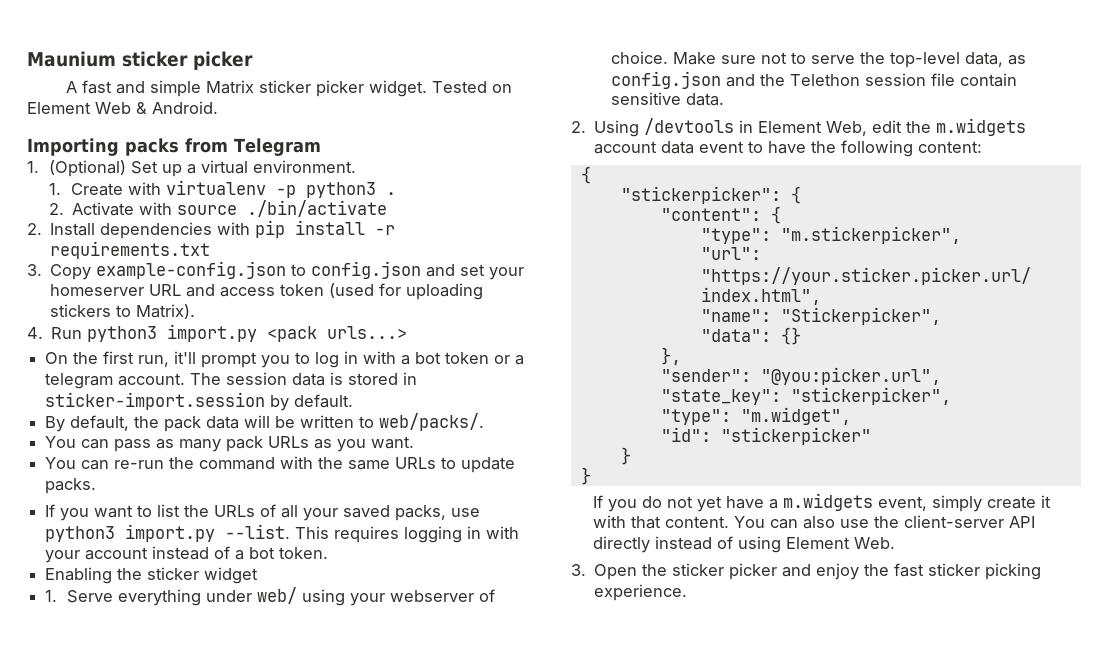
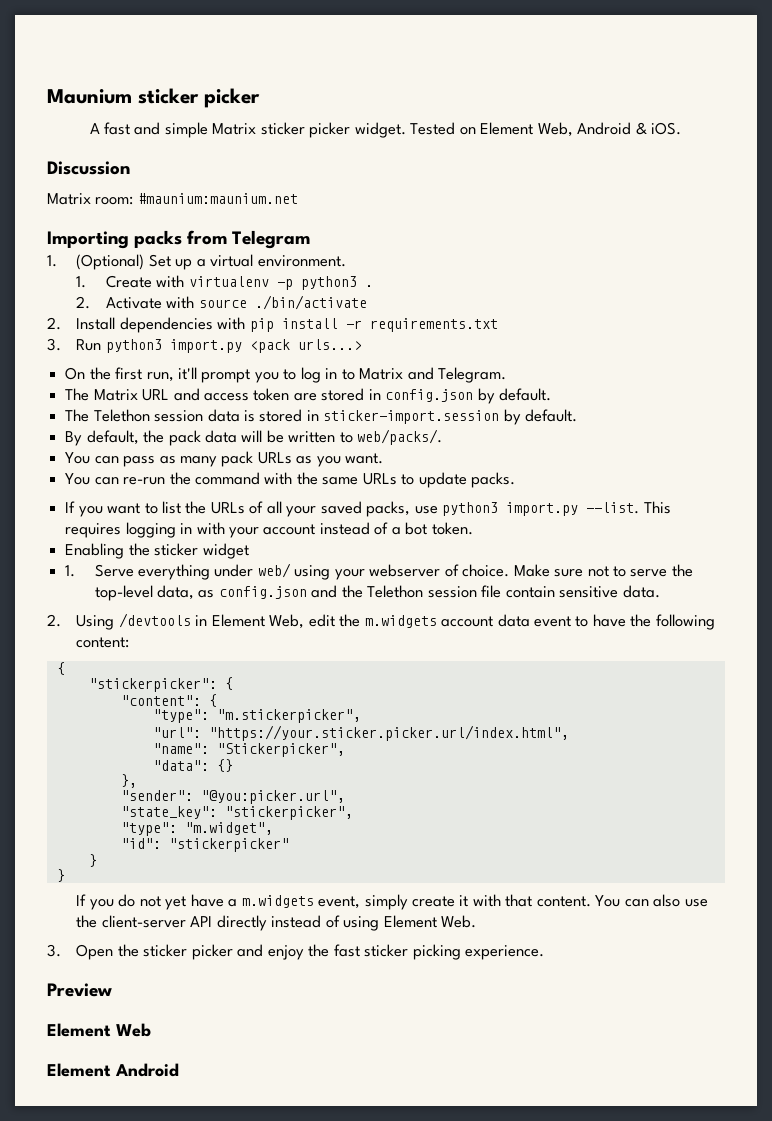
[95,101,218,114] Web & Android. -> [537,122,681,137] [47,161,130,175] [47,193,298,205] Web, Android & iOS. // Discussion // Matrix room: #maunium:maunium.net
[50,261,525,280] [50,283,484,300] [50,304,196,319] [27,327,43,339] Copy example-config.json to config.json and set your homeserver URL and access token (used for uploading stickers to Matrix). // 4. -> (61, 344) none
[363,351,525,365] [45,373,222,389] with a bot token or a telegram account. The -> [341,367,507,383] [65,388,552,404] [65,409,150,422] to Matrix and Telegram. // The Matrix URL and access token are stored in config.json by default. // The Telethon
(688, 592) none -> [47,983,112,997] [47,1023,151,1037] [47,1063,179,1077] // Preview // Element Web // Element Android

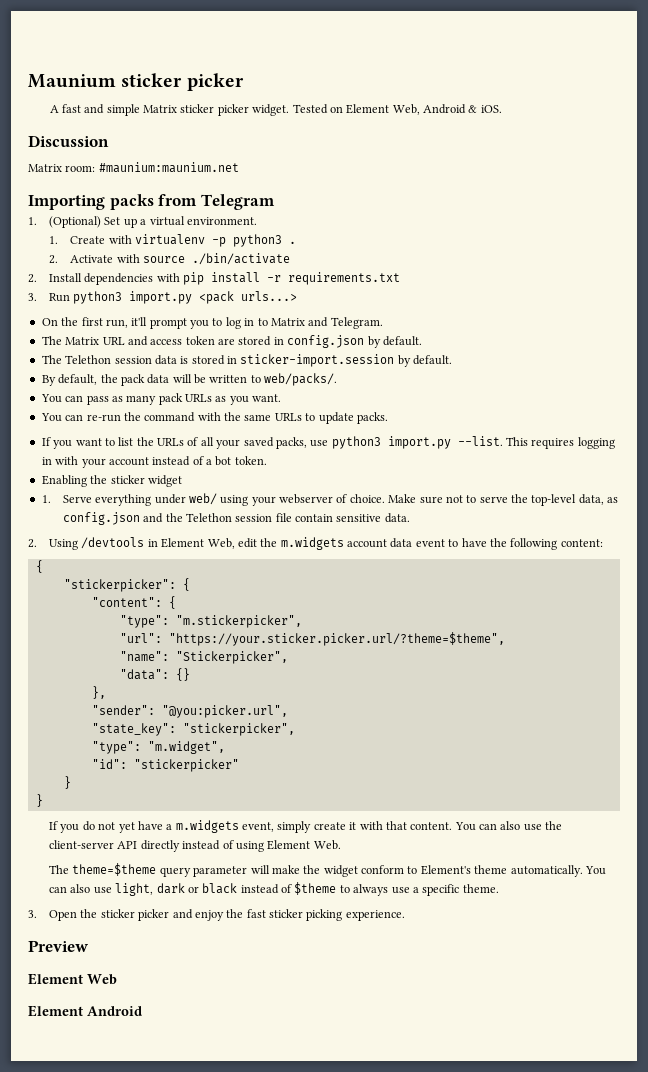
[208,725,569,741] "https://your.sticker.picker.url/index.html", -> [168,632,505,646] "https://your.sticker.picker.url/?theme=$theme",
(477, 921) none -> [49,863,606,877] [49,882,499,896] // The theme=$theme query parameter will make the widget conform to Element's theme automatically. You can also use light, dark or black instead of $theme to always use a specific theme.

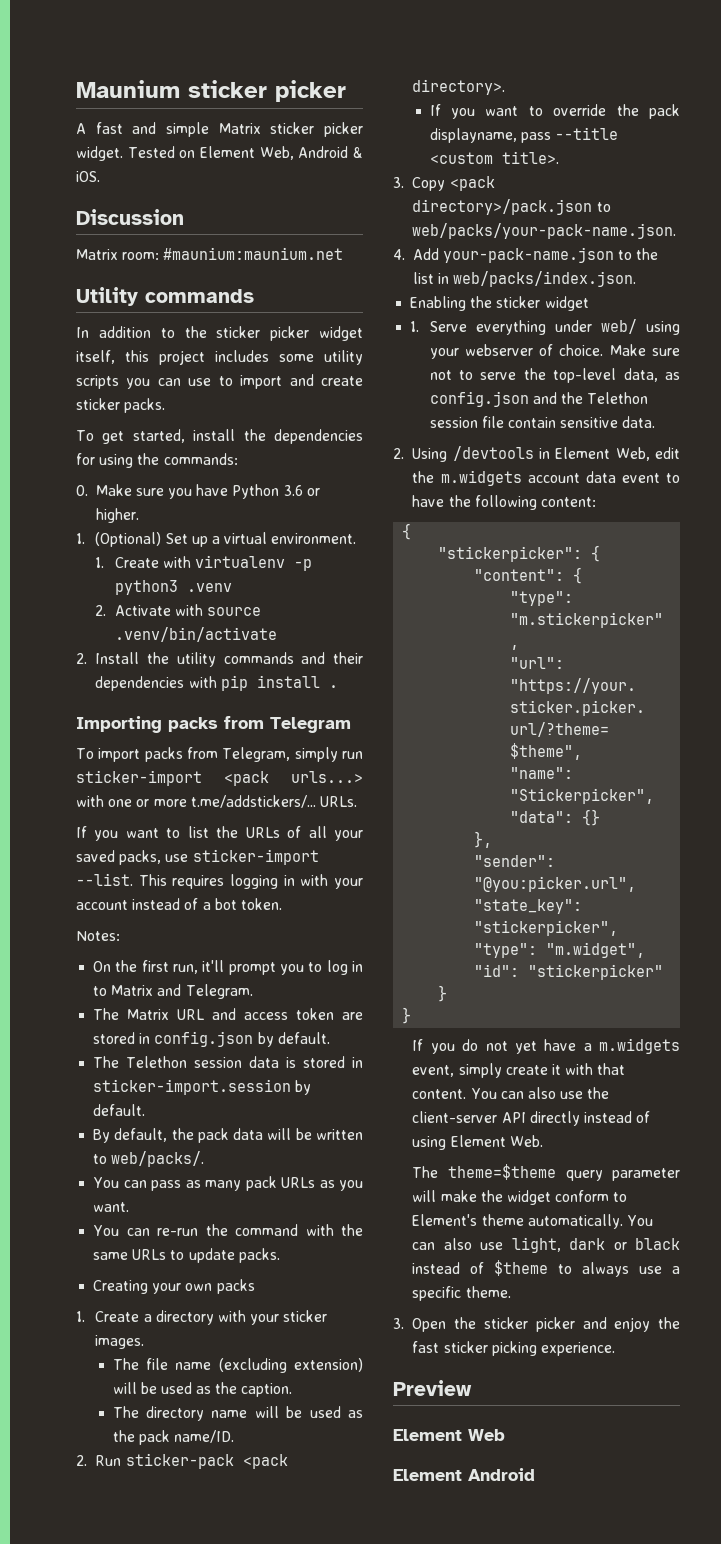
[28,194,275,210] Importing packs from Telegram -> [76,287,254,306] [76,326,363,341] [76,350,363,365] [76,374,363,389] [76,398,166,413] [76,429,363,444] [76,453,238,468] [76,484,320,499] [95,508,139,523] Utility commands // In addition to the sticker picker widget itself, this project includes some utility scripts you can use to import and create sticker packs. // To get started, install the dependencies for using the commands: // 0. Make sure you have Python 3.6 or higher.
[288,241,296,244] . -> [186,583,232,592] .venv
[191,253,290,265] ./bin/activate -> [114,627,277,642] .venv/bin/activate
[84,272,401,285] [28,291,298,304] dependencies with pip install -r requirements.txt // 3. Run python3 import.py <pack urls...> -> [147,652,363,667] [95,675,338,691] [76,716,351,733] [76,747,363,762] [76,770,363,786] [76,795,357,808] [76,826,364,841] [76,849,319,865] [76,873,363,889] [76,898,282,910] [76,931,120,941] the utility commands and their dependencies with pip install . // Importing packs from Telegram // To import packs from Telegram, simply run sticker-import <pack urls...> with one or more t.me/addstickers/... URLs. // If you want to list the URLs of all your saved packs, use sticker-import --list. This requires logging in with your account instead of a bot token. // Notes:
[41,436,615,449] [41,456,267,468] If you want to list the URLs of all your saved packs, use python3 import.py --list. This requires logging in with your account instead of a bot token. -> [93,1279,255,1294] [76,1310,328,1325] [95,1335,145,1349] [112,1358,363,1373] [112,1382,293,1397] [112,1406,364,1421] [112,1430,234,1445] [76,1453,288,1469] [412,79,506,95] [429,104,680,119] [429,127,618,143] [429,151,559,164] [393,176,495,191] [412,199,611,215] [412,223,677,239] [393,247,659,263] [412,271,637,287] Creating your own packs // 1. Create a directory with your sticker images. // The file name (excluding extension) will be used as the caption. // The directory name will be used as the pack name/ID. // 2. Run sticker-pack <pack directory>. // If you want to override the pack displayname, pass --title <custom title>. // 3. Copy <pack directory>/pack.json to web/packs/your-pack-name.json. // 4. Add your-pack-name.json to the list in web/packs/index.json.

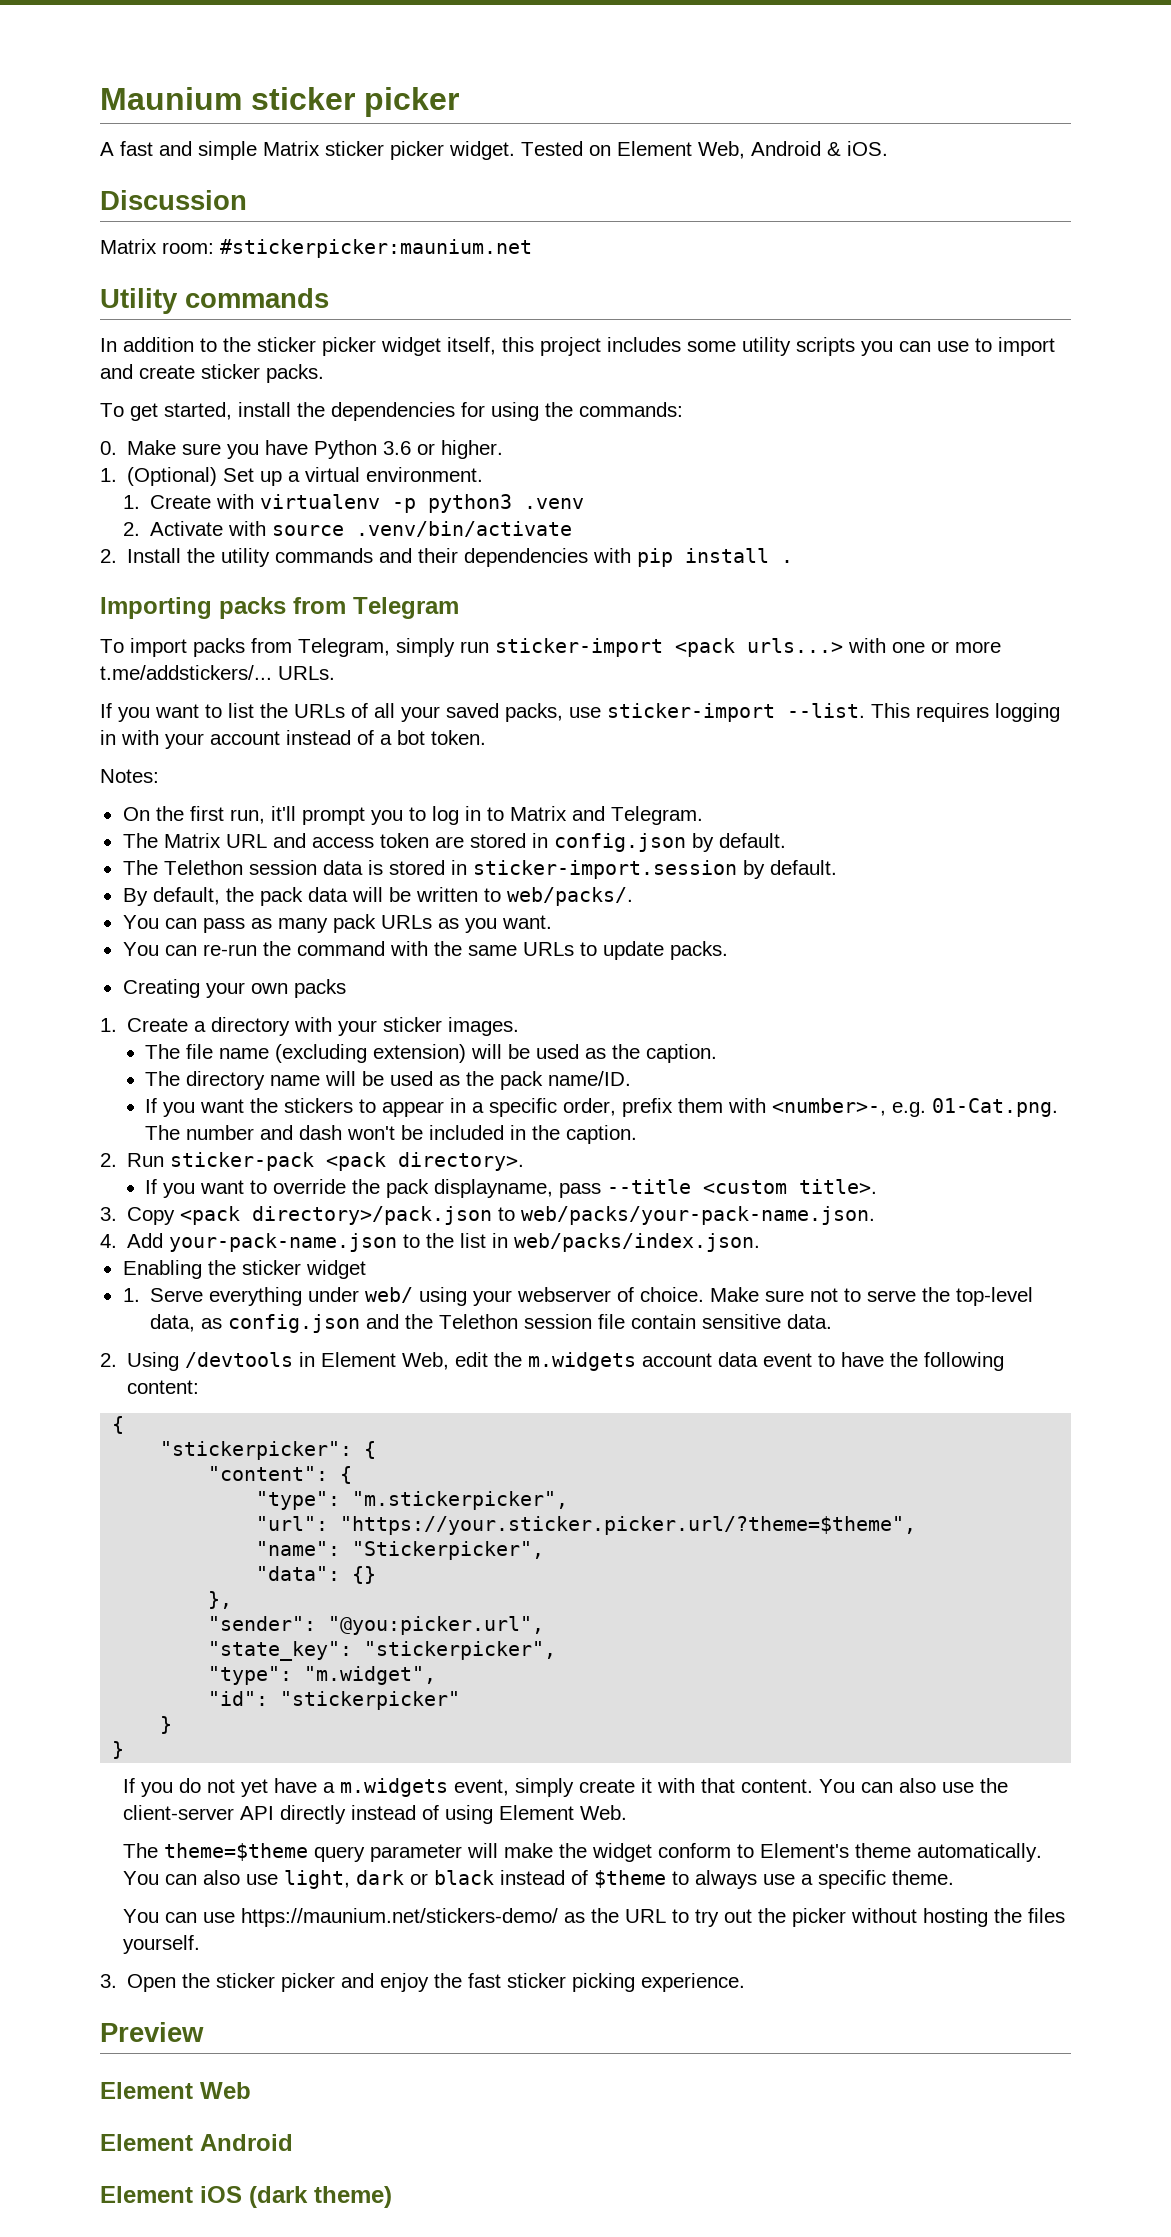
[163,247,344,260] #maunium:maunium.net -> [220,239,532,258] #stickerpicker:maunium.net
(234, 1436) none -> [145,1098,1059,1117] [145,1125,638,1144] // If you want the stickers to appear in a specific order, prefix them with <number>-, e.g. 01-Cat.png. The number and dash won't be included in the caption.
(511, 1292) none -> [122,1908,1065,1927] [122,1935,200,1954] // You can use https://maunium.net/stickers-demo/ as the URL to try out the picker without hosting the files yourself.
(535, 1474) none -> [100,2186,392,2208] // Element iOS (dark theme)

